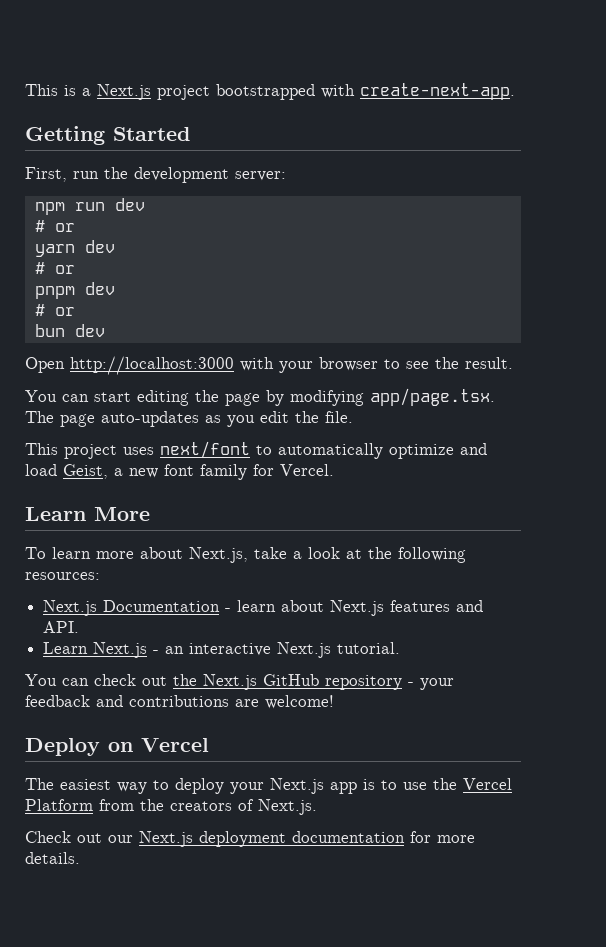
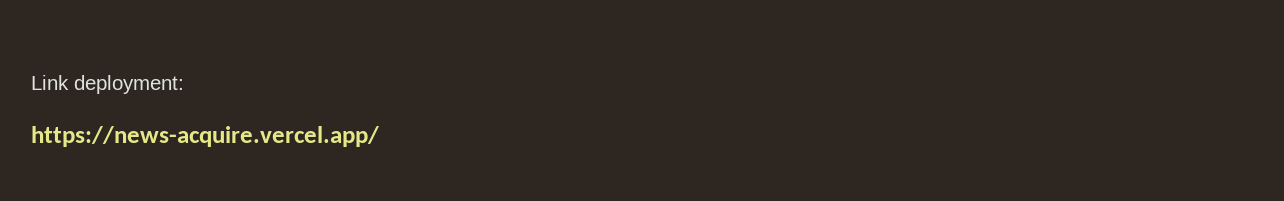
[25,83,515,100] [25,126,190,145] [25,167,286,183] [34,198,145,215] [34,220,75,232] [34,240,115,257] [34,262,75,274] [34,282,115,299] [34,304,75,316] [34,324,105,337] [25,356,513,375] [25,388,495,406] [25,411,353,427] [25,441,487,459] [25,464,334,480] [25,507,150,521] [25,547,466,563] [25,572,100,580] [43,600,484,616] [43,621,80,633] [43,642,401,658] [25,674,454,690] [25,695,334,709] [25,738,209,756] [25,778,512,794] [25,799,317,815] [25,831,475,847] [25,852,80,864] This is a Next.js project bootstrapped with create-next-app. // Getting Started // First, run the development server: // npm run dev // # or // yarn dev // # or // pnpm dev // # or // bun dev // Open http://localhost:3000 with your browser to see the result. // You can start editing the page by modifying app/page.tsx. The page auto-updates as you edit the file. // This project uses next/font to automatically optimize and load Geist, a new font family for Vercel. // Learn More // To learn more about Next.js, take a look at the following resources: // Next.js Documentation - learn about Next.js features and API. // Learn Next.js - an interactive Next.js tutorial. // You can check out the Next.js GitHub repository - your feedback and contributions are welcome! // Deploy on Vercel // The easiest way to deploy your Next.js app is to use the Vercel Platform from the creators of Next.js. // Check out our Next.js deployment documentation for more details. -> [31,75,184,94] [31,126,379,147] Link deployment: // https://news-acquire.vercel.app/

